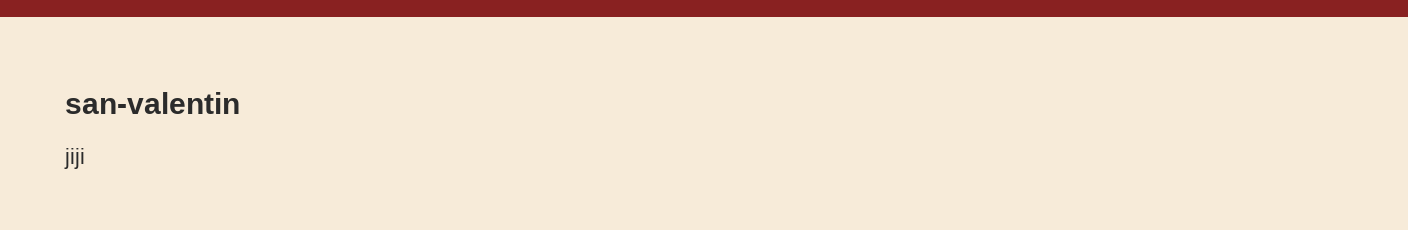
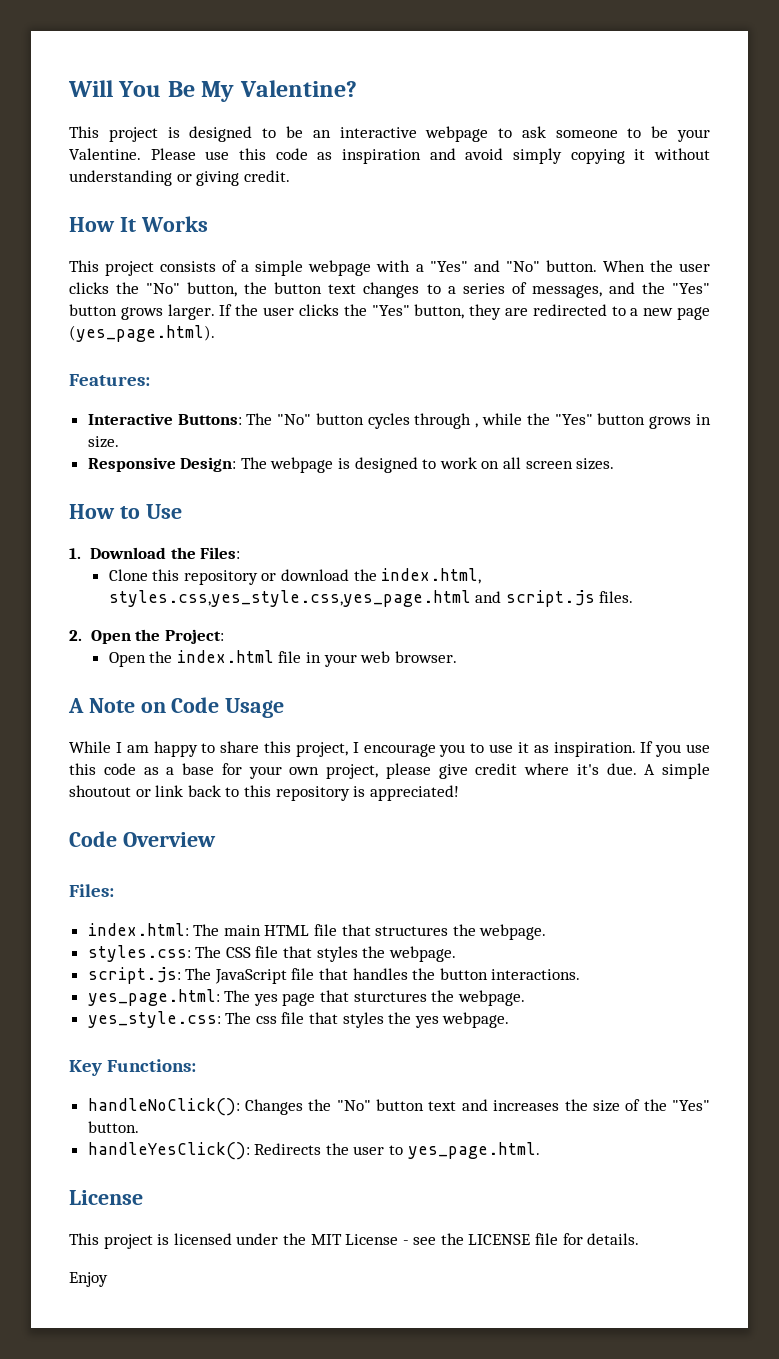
[65,92,240,114] [64,148,85,169] san-valentin // jiji -> [68,80,357,102] [69,126,711,142] [69,148,710,164] [69,170,290,186] [69,216,208,232] [69,260,711,276] [69,282,711,298] [69,304,710,320] [69,325,215,342] [69,374,150,386] [87,413,711,429] [87,436,119,448] [87,457,615,473] [69,504,182,519] [69,547,241,559] [108,568,482,585] [108,590,634,607] [69,629,224,644] [108,650,457,667] [68,697,285,718] [69,741,710,757] [69,763,710,779] [69,785,459,801] [69,831,216,847] [69,884,114,897] [87,923,547,940] [87,945,456,962] [87,967,581,984] [87,989,525,1006] [87,1011,510,1028] [69,1059,197,1076] [87,1098,711,1116] [87,1121,139,1133] [87,1142,540,1160] [69,1190,143,1205] [69,1233,640,1249] [69,1272,108,1287] Will You Be My Valentine? // This project is designed to be an interactive webpage to ask someone to be your Valentine. Please use this code as inspiration and avoid simply copying it without understanding or giving credit. // How It Works // This project consists of a simple webpage with a "Yes" and "No" button. When the user clicks the "No" button, the button text changes to a series of messages, and the "Yes" button grows larger. If the user clicks the "Yes" button, they are redirected to a new page (yes_page.html). // Features: // Interactive Buttons: The "No" button cycles through , while the "Yes" button grows in size. // Responsive Design: The webpage is designed to work on all screen sizes. // How to Use // 1. Download the Files: // Clone this repository or download the index.html, styles.css,yes_style.css,yes_page.html and script.js files. // 2. Open the Project: // Open the index.html file in your web browser. // A Note on Code Usage // While I am happy to share this project, I encourage you to use it as inspiration. If you use this code as a base for your own project, please give credit where it's due. A simple shoutout or link back to this repository is appreciated! // Code Overview // Files: // index.html: The main HTML file that structures the webpage. // styles.css: The CSS file that styles the webpage. // script.js: The JavaScript file that handles the button interactions. // yes_page.html: The yes page that sturctures the webpage. // yes_style.css: The css file that styles the yes webpage. // Key Functions: // handleNoClick(): Changes the "No" button text and increases the size of the "Yes" button. // handleYesClick(): Redirects the user to yes_page.html. // License // This project is licensed under the MIT License - see the LICENSE file for details. // Enjoy

